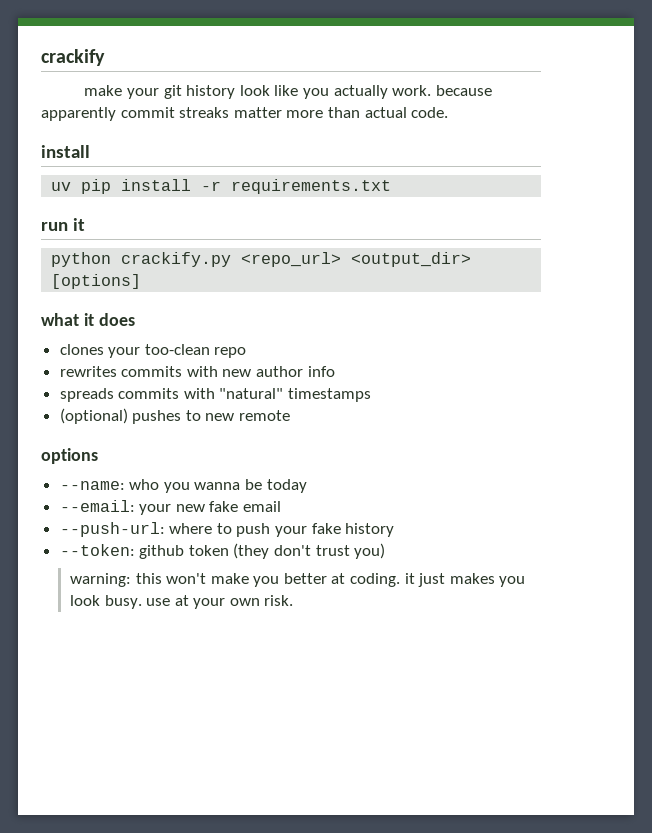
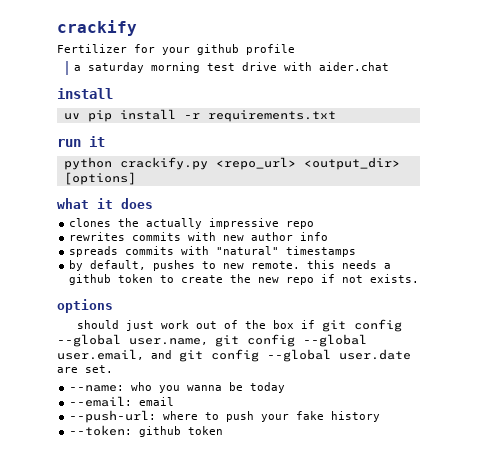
[84,85,492,99] [41,107,449,121] make your git history look like you actually work. because apparently commit streaks matter more than actual code. -> [57,44,295,55] [73,62,389,73] Fertilizer for your github profile // a saturday morning test drive with aider.chat
[108,344,210,358] your too-clean -> [118,218,280,229] the actually impressive
[59,408,128,424] (optional) -> [69,260,147,271] by default,
[239,410,291,421] [41,448,98,464] remote // options -> [251,260,392,269] [69,274,420,285] [57,299,113,313] [76,319,402,332] [57,334,367,347] [57,349,411,362] [57,365,113,373] remote. this needs a github token to create the new repo if not exists. // options // should just work out of the box if git config --global user.name, git config --global user.email, and git config --global user.date are set.
[139,501,239,515] your new fake -> (133, 401) none
[233,543,386,559] [69,573,526,587] [69,595,294,609] (they don't trust you) // warning: this won't make you better at coding. it just makes you look busy. use at your own risk. -> (224, 430) none

